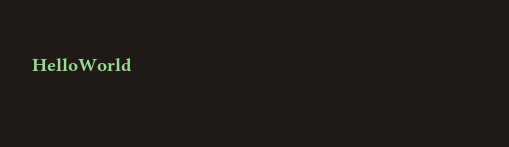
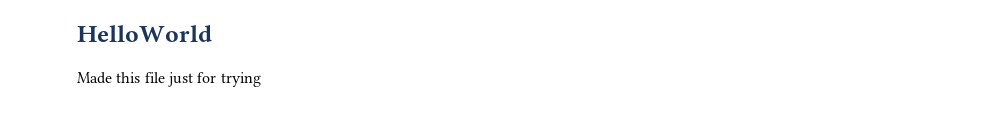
(132, 65) none -> [77,72,261,87] // Made this file just for trying

